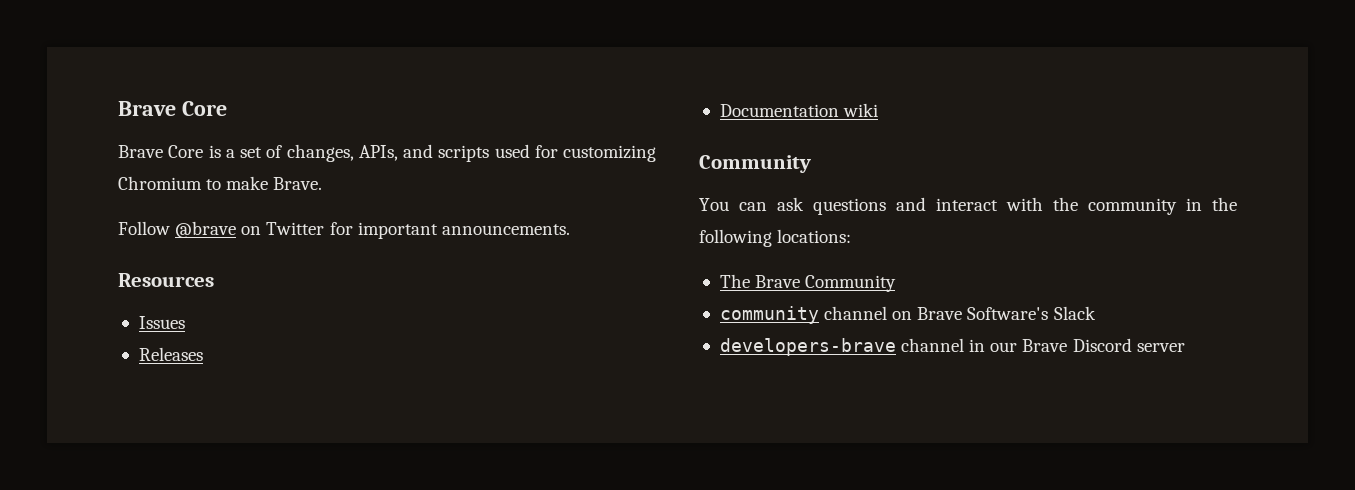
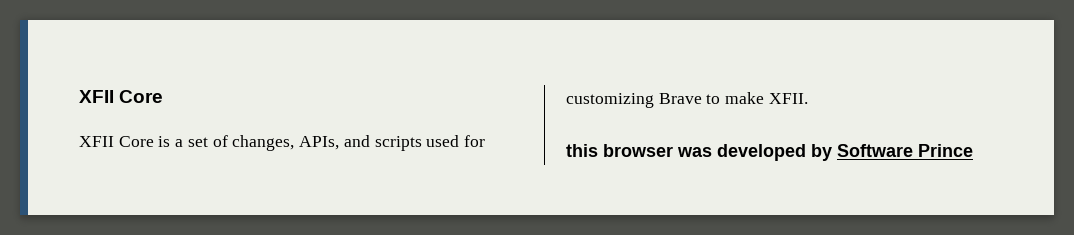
[118,101,176,116] Brave -> [79,90,114,103] XFII
[118,145,163,158] Brave -> [79,136,114,147] XFII
[118,176,202,190] Chromium -> [658,93,702,104] Brave
[273,177,323,190] [118,221,570,239] [118,273,214,287] [138,316,185,329] [138,347,203,361] [719,103,879,117] [699,155,811,173] [699,197,1237,215] [699,229,852,247] [719,274,897,292] [719,306,1096,324] [719,338,1185,356] Brave. // Follow @brave on Twitter for important announcements. // Resources // Issues // Releases // Documentation wiki // Community // You can ask questions and interact with the community in the following locations: // The Brave Community // community channel on Brave Software's Slack // developers-brave channel in our Brave Discord server -> [768,93,808,104] [566,144,973,161] XFII. // this browser was developed by Software Prince

